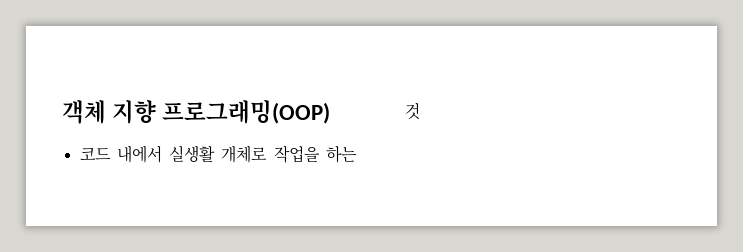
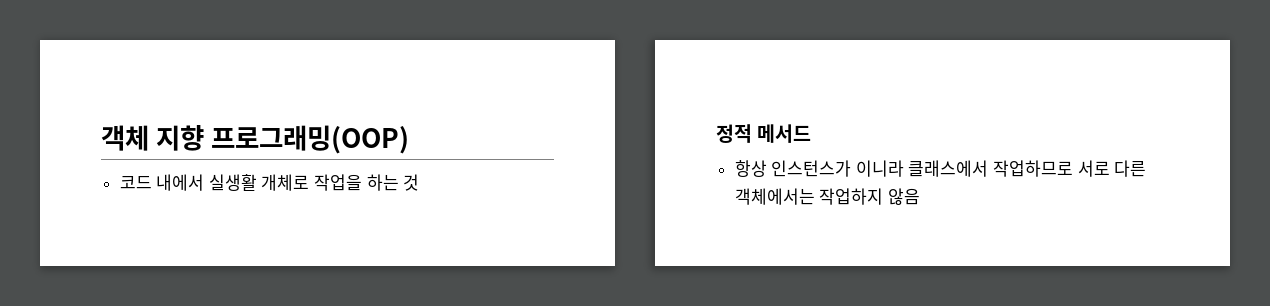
(420, 111) none -> [716,124,812,143] [734,160,1147,177] [734,188,920,205] // 정적 메서드 // 항상 인스턴스가 이니라 클래스에서 작업하므로 서로 다른 객체에서는 작업하지 않음

